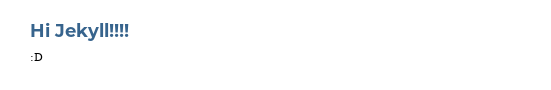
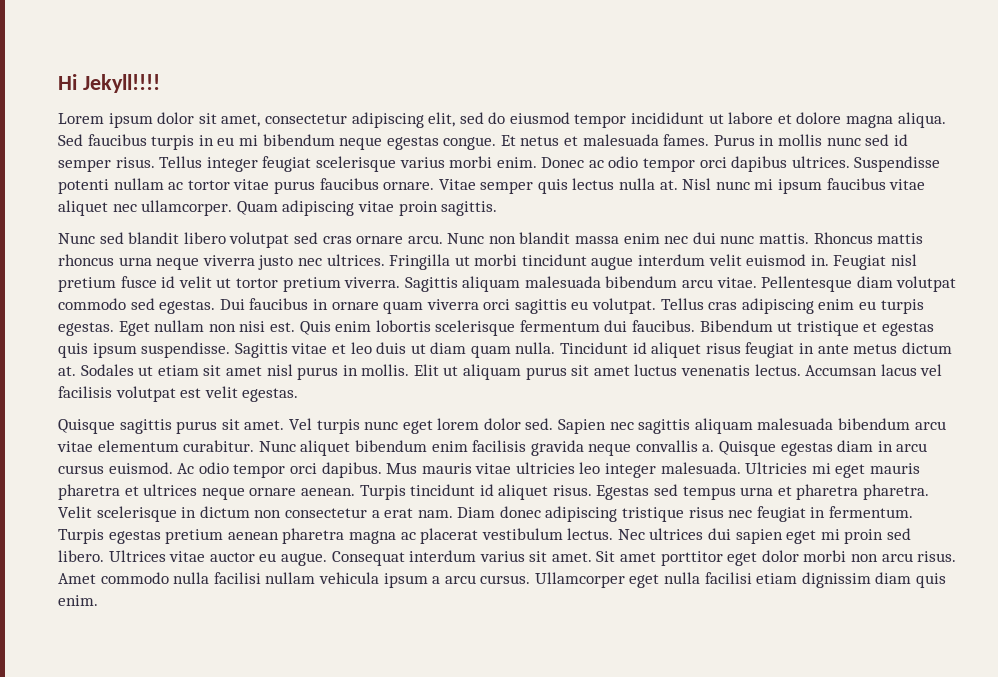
[30,53,43,61] :D -> [58,112,946,128] [58,134,908,150] [58,156,941,172] [58,178,926,194] [58,200,498,216] [58,232,924,248] [58,254,918,270] [58,276,957,292] [58,298,924,314] [58,320,935,336] [58,342,952,358] [58,364,943,380] [58,386,299,402] [58,418,946,434] [57,440,928,456] [58,462,921,478] [58,484,930,500] [58,506,914,522] [58,528,912,544] [58,550,957,566] [58,572,947,588] [58,595,98,606] Lorem ipsum dolor sit amet, consectetur adipiscing elit, sed do eiusmod tempor incididunt ut labore et dolore magna aliqua. Sed faucibus turpis in eu mi bibendum neque egestas congue. Et netus et malesuada fames. Purus in mollis nunc sed id semper risus. Tellus integer feugiat scelerisque varius morbi enim. Donec ac odio tempor orci dapibus ultrices. Suspendisse potenti nullam ac tortor vitae purus faucibus ornare. Vitae semper quis lectus nulla at. Nisl nunc mi ipsum faucibus vitae aliquet nec ullamcorper. Quam adipiscing vitae proin sagittis. // Nunc sed blandit libero volutpat sed cras ornare arcu. Nunc non blandit massa enim nec dui nunc mattis. Rhoncus mattis rhoncus urna neque viverra justo nec ultrices. Fringilla ut morbi tincidunt augue interdum velit euismod in. Feugiat nisl pretium fusce id velit ut tortor pretium viverra. Sagittis aliquam malesuada bibendum arcu vitae. Pellentesque diam volutpat commodo sed egestas. Dui faucibus in ornare quam viverra orci sagittis eu volutpat. Tellus cras adipiscing enim eu turpis egestas. Eget nullam non nisi est. Quis enim lobortis scelerisque fermentum dui faucibus. Bibendum ut tristique et egestas quis ipsum suspendisse. Sagittis vitae et leo duis ut diam quam nulla. Tincidunt id aliquet risus feugiat in ante metus dictum at. Sodales ut etiam sit amet nisl purus in mollis. Elit ut aliquam purus sit amet luctus venenatis lectus. Accumsan lacus vel facilisis volutpat est velit egestas. // Quisque sagittis purus sit amet. Vel turpis nunc eget lorem dolor sed. Sapien nec sagittis aliquam malesuada bibendum arcu vitae elementum curabitur. Nunc aliquet bibendum enim facilisis gravida neque convallis a. Quisque egestas diam in arcu cursus euismod. Ac odio tempor orci dapibus. Mus mauris vitae ultricies leo integer malesuada. Ultricies mi eget mauris pharetra et ultrices neque ornare aenean. Turpis tincidunt id aliquet risus. Egestas sed tempus urna et pharetra pharetra. Velit scelerisque in dictum non consectetur a erat nam. Diam donec adipiscing tristique risus nec feugiat in fermentum. Turpis egestas pretium aenean pharetra magna ac placerat vestibulum lectus. Nec ultrices dui sapien eget mi proin sed libero. Ultrices vitae auctor eu augue. Consequat interdum varius sit amet. Sit amet porttitor eget dolor morbi non arcu risus. Amet commodo nulla facilisi nullam vehicula ipsum a arcu cursus. Ullamcorper eget nulla facilisi etiam dignissim diam quis enim.

